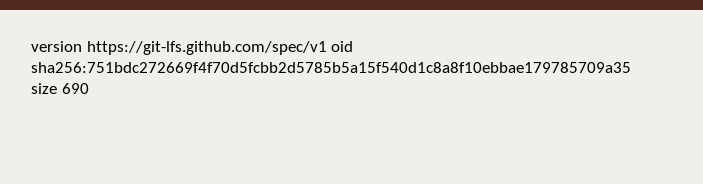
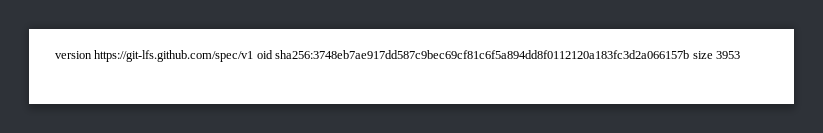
[31,62,631,73] [31,83,89,94] sha256:751bdc272669f4f70d5fcbb2d5785b5a15f540d1c8a8f10ebbae179785709a35 size 690 -> [275,50,740,59] sha256:3748eb7ae917dd587c9bec69cf81c6f5a894dd8f0112120a183fc3d2a066157b size 3953

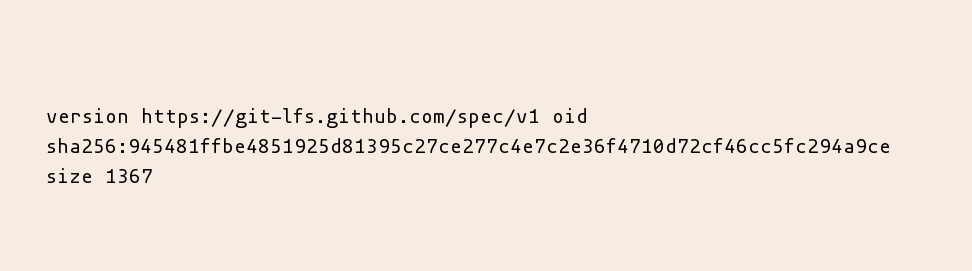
[275,50,740,59] sha256:3748eb7ae917dd587c9bec69cf81c6f5a894dd8f0112120a183fc3d2a066157b size 3953 -> [46,138,891,153] [46,168,153,183] sha256:945481ffbe4851925d81395c27ce277c4e7c2e36f4710d72cf46cc5fc294a9ce size 1367

